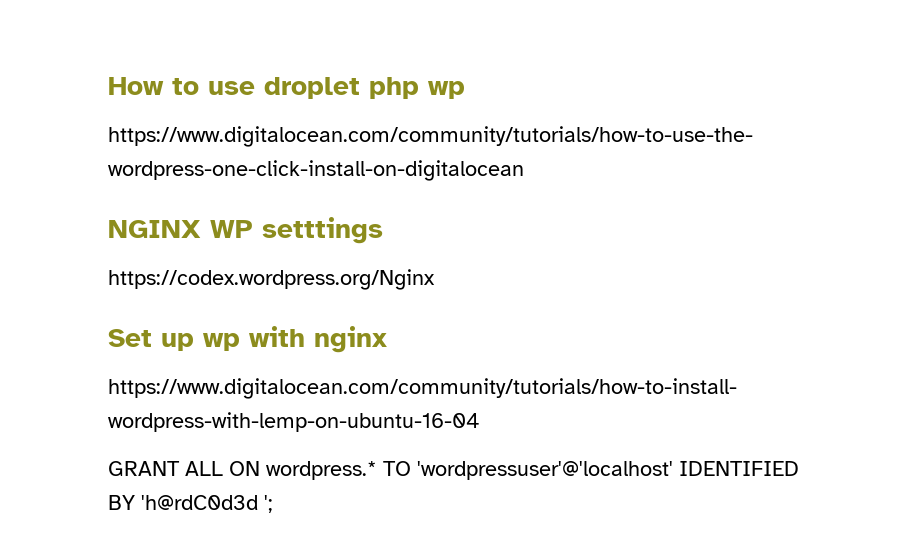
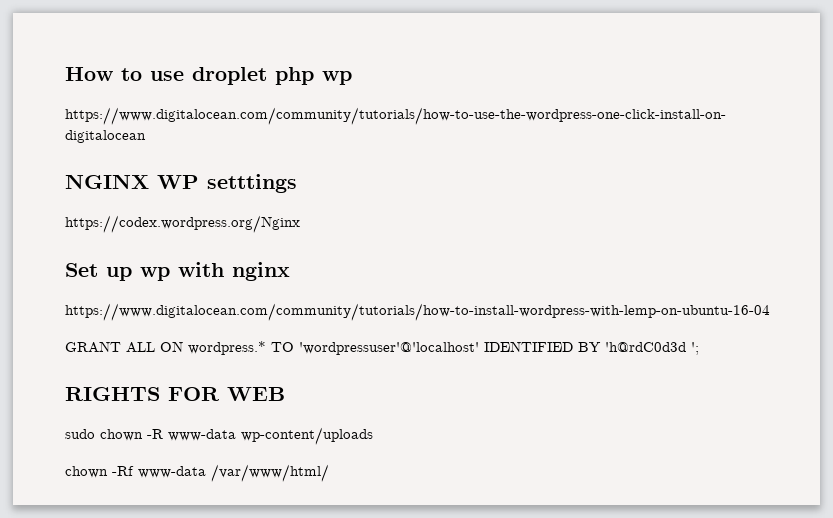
(273, 504) none -> [65,387,285,401] [65,427,373,445] [65,464,329,482] // RIGHTS FOR WEB // sudo chown -R www-data wp-content/uploads // chown -Rf www-data /var/www/html/

